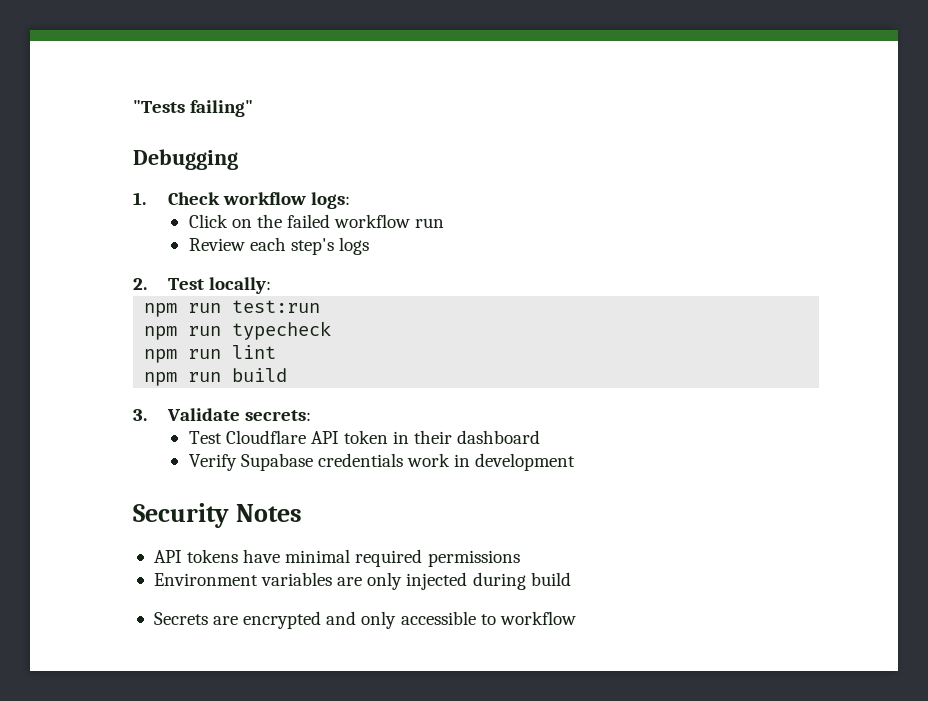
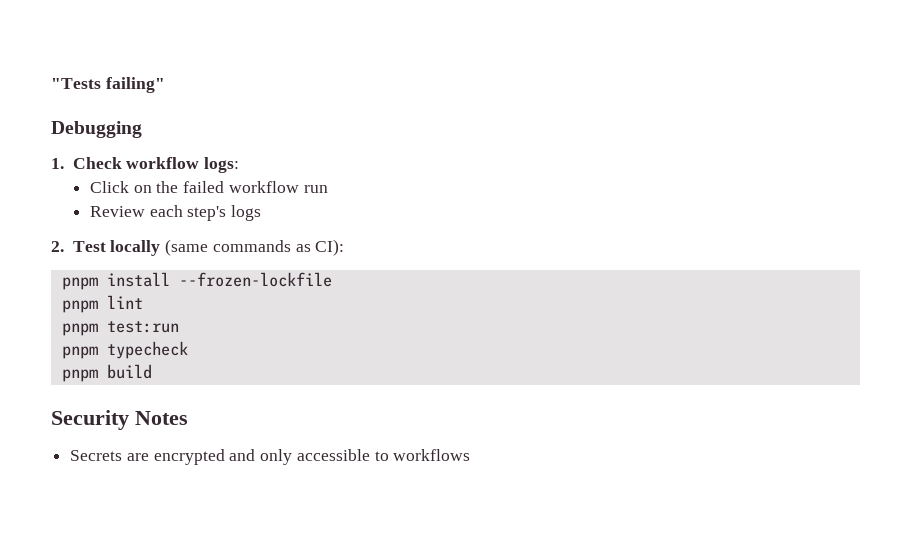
[208,277,271,294] [144,303,222,317] locally: // npm run -> [110,239,345,256] [61,272,332,290] [61,295,143,313] [61,323,98,336] locally (same commands as CI): // pnpm install --frozen-lockfile // pnpm lint // pnpm
[144,326,222,340] npm run -> [61,346,98,359] pnpm
[144,345,277,363] [144,368,288,386] [133,408,311,421] [188,430,541,444] [188,453,576,471] [133,503,302,528] [153,549,520,567] [153,572,571,590] npm run lint // npm run build // 3. Validate secrets: // Test Cloudflare API token in their dashboard // Verify Supabase credentials work in development // Security Notes // API tokens have minimal required permissions // Environment variables are only injected during build -> [61,364,152,382] [51,410,188,430] pnpm build // Security Notes
[499,611,576,625] workflow -> [393,449,471,461] workflows

